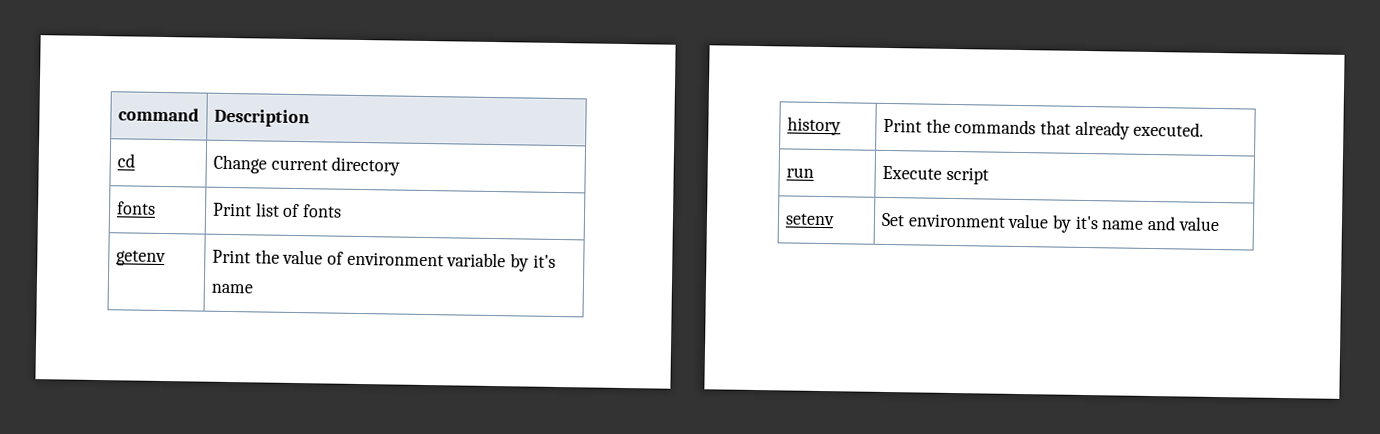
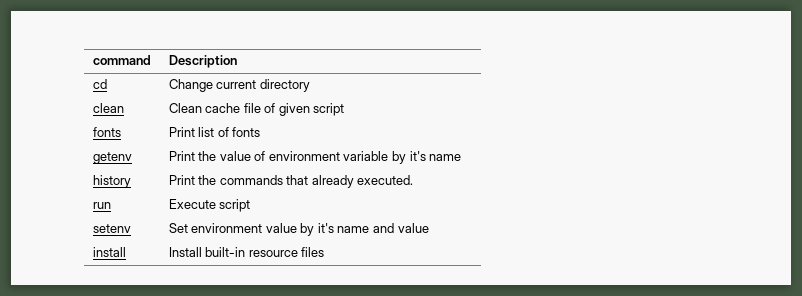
(401, 166) none -> [92,103,124,113] [168,103,345,116] // clean | Clean cache file of given script
(1220, 224) none -> [92,247,126,257] [168,247,325,257] // install | Install built-in resource files

